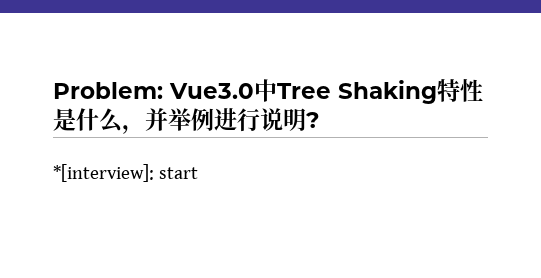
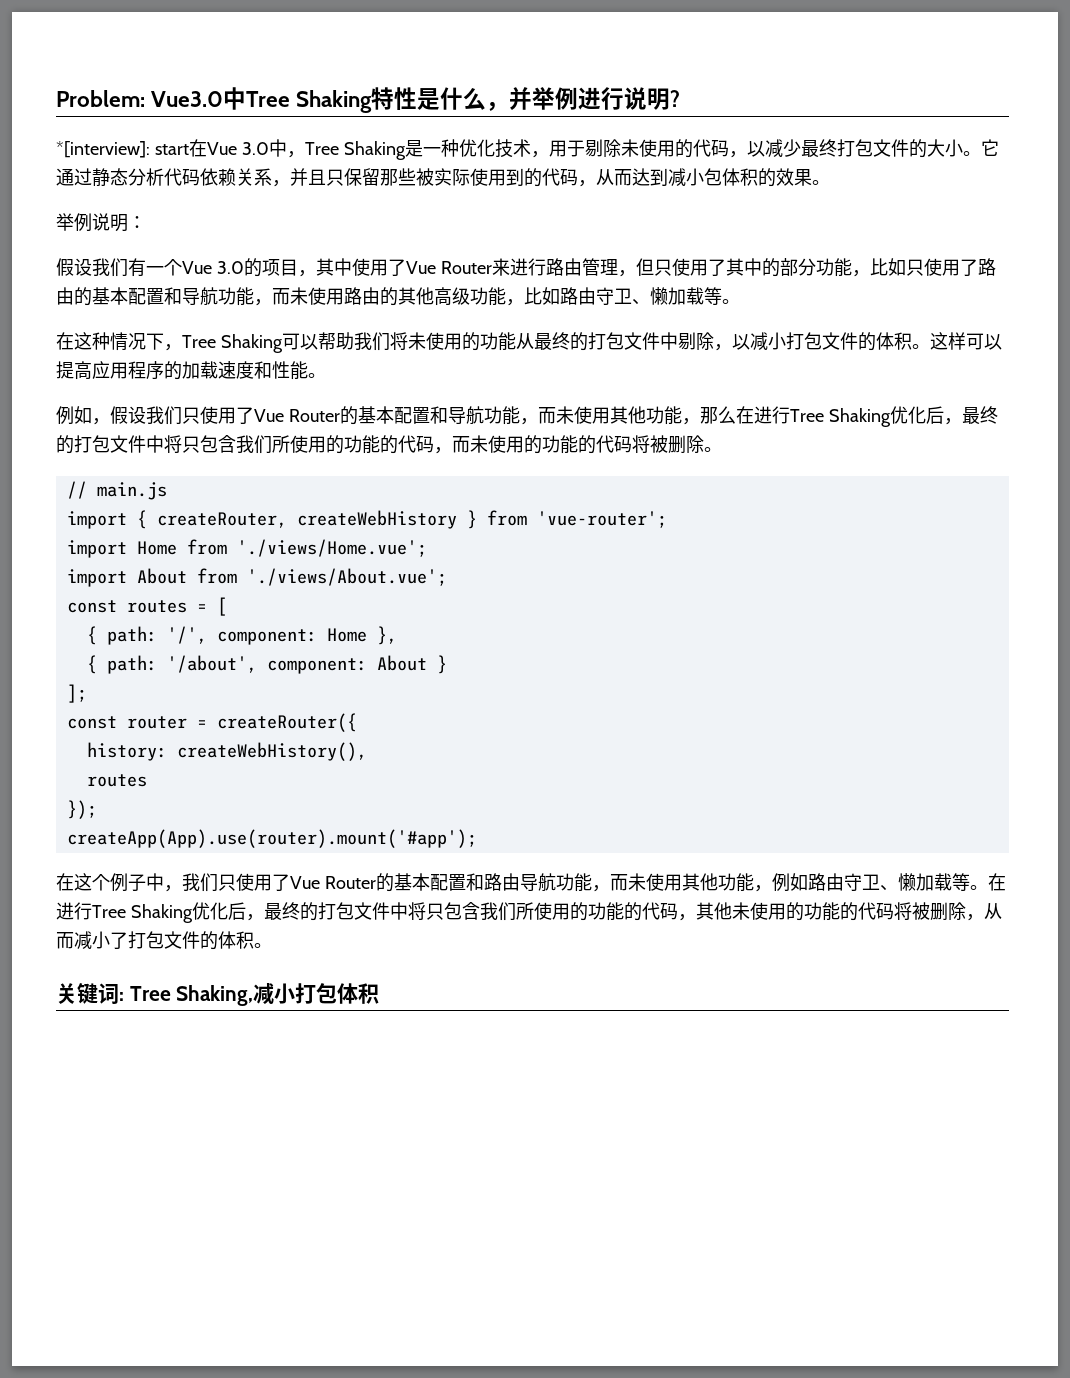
(198, 173) none -> [188,139,999,160] [56,168,830,187] [56,213,146,232] [56,258,996,277] [56,287,740,306] [56,332,1002,353] [56,361,326,380] [56,406,998,427] [56,435,722,454] [66,481,167,500] [66,510,667,529] [66,539,427,558] [66,568,447,587] [66,597,227,616] [86,626,397,645] [86,655,447,674] [66,684,87,703] [66,713,357,732] [86,742,367,761] [86,774,147,787] [66,800,97,819] [66,829,477,848] [56,873,1006,892] [56,902,1002,923] [56,931,272,950] [56,983,380,1006] 在Vue 3.0中，Tree Shaking是一种优化技术，用于剔除未使用的代码，以减少最终打包文件的大小。它通过静态分析代码依赖关系，并且只保留那些被实际使用到的代码，从而达到减小包体积的效果。 // 举例说明： // 假设我们有一个Vue 3.0的项目，其中使用了Vue Router来进行路由管理，但只使用了其中的部分功能，比如只使用了路由的基本配置和导航功能，而未使用路由的其他高级功能，比如路由守卫、懒加载等。 // 在这种情况下，Tree Shaking可以帮助我们将未使用的功能从最终的打包文件中剔除，以减小打包文件的体积。这样可以提高应用程序的加载速度和性能。 // 例如，假设我们只使用了Vue Router的基本配置和导航功能，而未使用其他功能，那么在进行Tree Shaking优化后，最终的打包文件中将只包含我们所使用的功能的代码，而未使用的功能的代码将被删除。 // // main.js // import { createRouter, createWebHistory } from 'vue-router'; // import Home from './views/Home.vue'; // import About from './views/About.vue'; // const routes = [ // { path: '/', component: Home }, // { path: '/about', component: About } // ]; // const router = createRouter({ // history: createWebHistory(), // routes // }); // createApp(App).use(router).mount('#app'); // 在这个例子中，我们只使用了Vue Router的基本配置和路由导航功能，而未使用其他功能，例如路由守卫、懒加载等。在进行Tree Shaking优化后，最终的打包文件中将只包含我们所使用的功能的代码，其他未使用的功能的代码将被删除，从而减小了打包文件的体积。 // 关键词: Tree Shaking,减小打包体积

